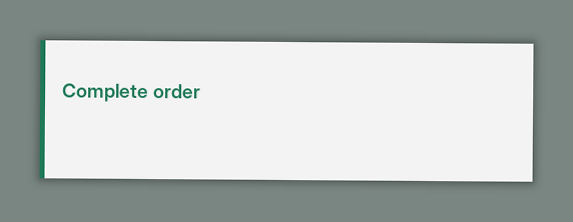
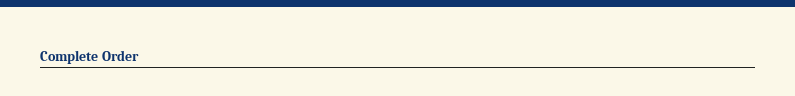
[153,84,202,99] order -> [101,50,139,61] Order

